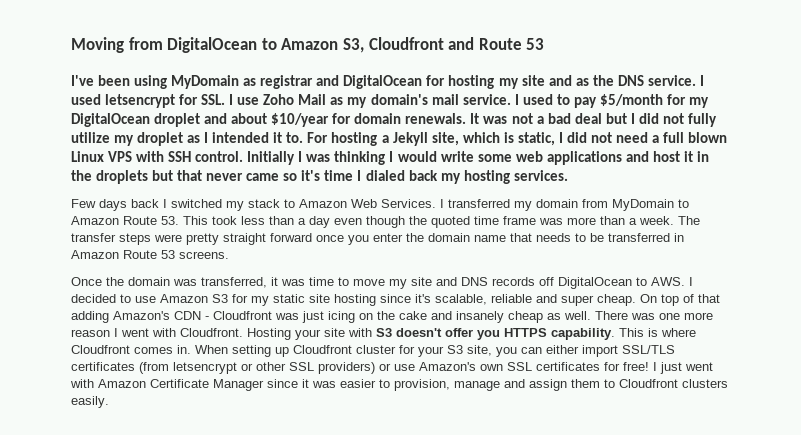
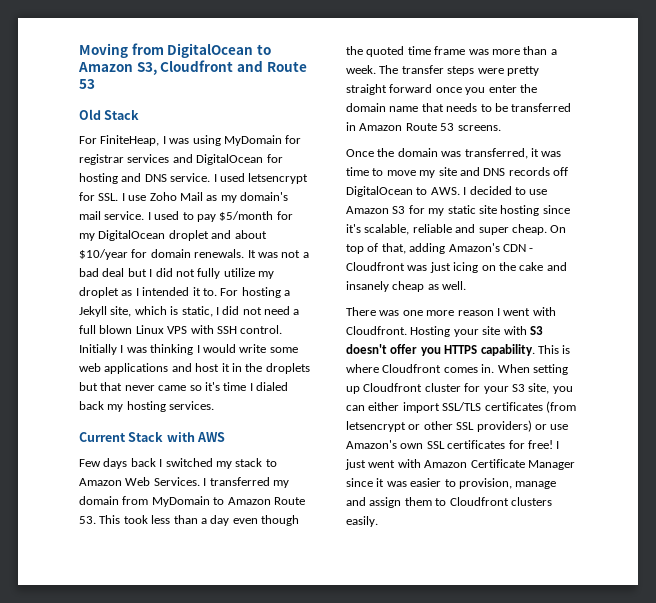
[71,75,614,89] I've been using MyDomain as registrar and DigitalOcean for hosting my site and as the -> [79,109,140,120] [79,135,302,146] [79,154,283,165] [79,173,142,184] Old Stack // For FiniteHeap, I was using MyDomain for registrar services and DigitalOcean for hosting and
(568, 175) none -> [79,432,226,442] // Current Stack with AWS
[698,294,720,303] that -> [381,243,406,254] that,
(591, 315) none -> (467, 285) //

